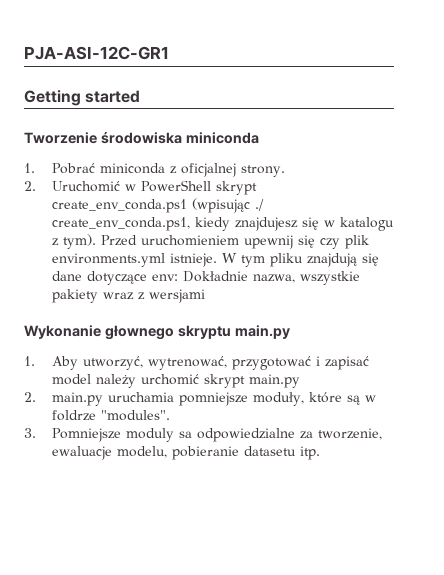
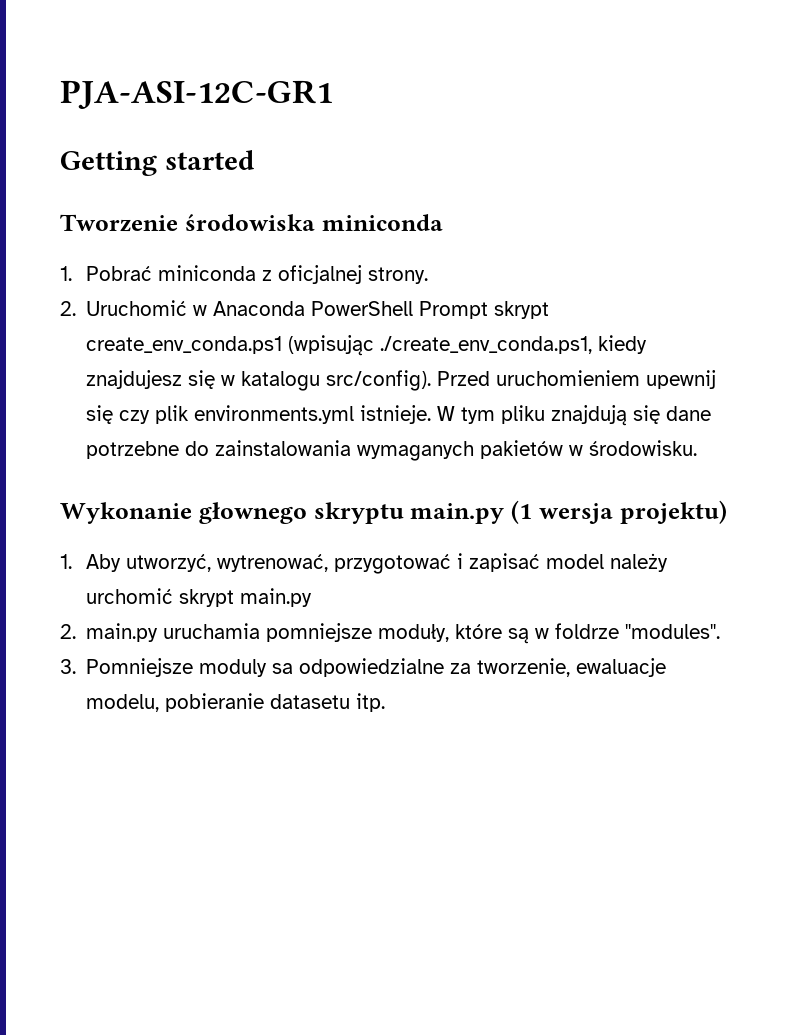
[140,180,211,192] PowerShell -> [213,301,489,319] Anaconda PowerShell Prompt
[254,199,264,211] [51,217,190,231] ./ create_env_conda.ps1, -> [380,336,593,354] ./create_env_conda.ps1,
[51,234,96,249] z tym). -> [326,370,432,391] src/config).
[86,271,360,285] [51,289,205,303] dotyczące env: Dokładnie nazwa, wszystkie pakiety wraz z wersjami -> [86,440,698,461] potrzebne do zainstalowania wymaganych pakietów w środowisku.
(290, 332) none -> [511,500,727,524] (1 wersja projektu)

